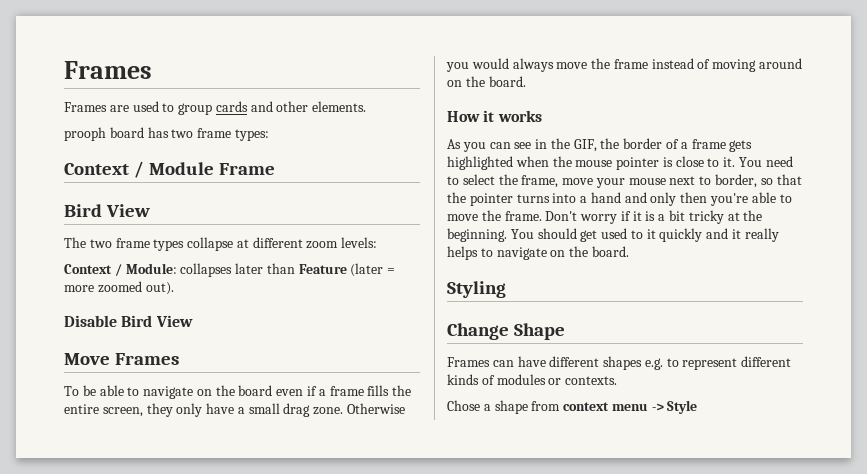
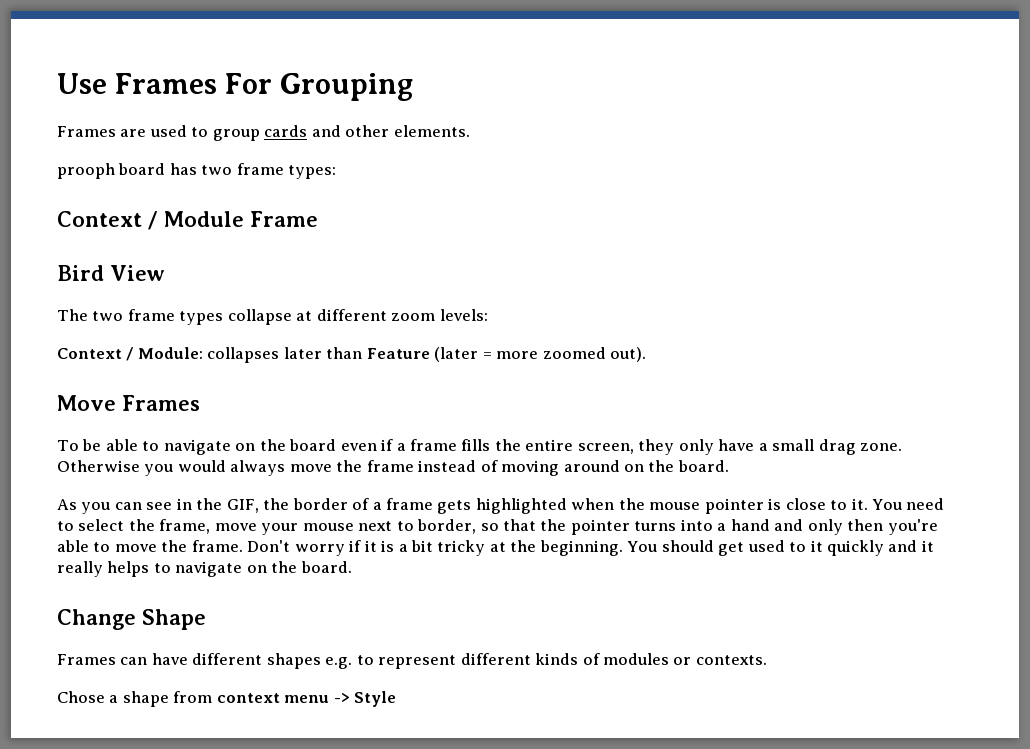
[64,61,152,79] Frames -> [57,73,414,101] Use Frames For Grouping
[64,315,193,327] // Disable Bird View -> (647, 354) none
[447,110,542,122] // How it works -> (729, 466) none
[447,281,506,298] // Styling -> (352, 567) none

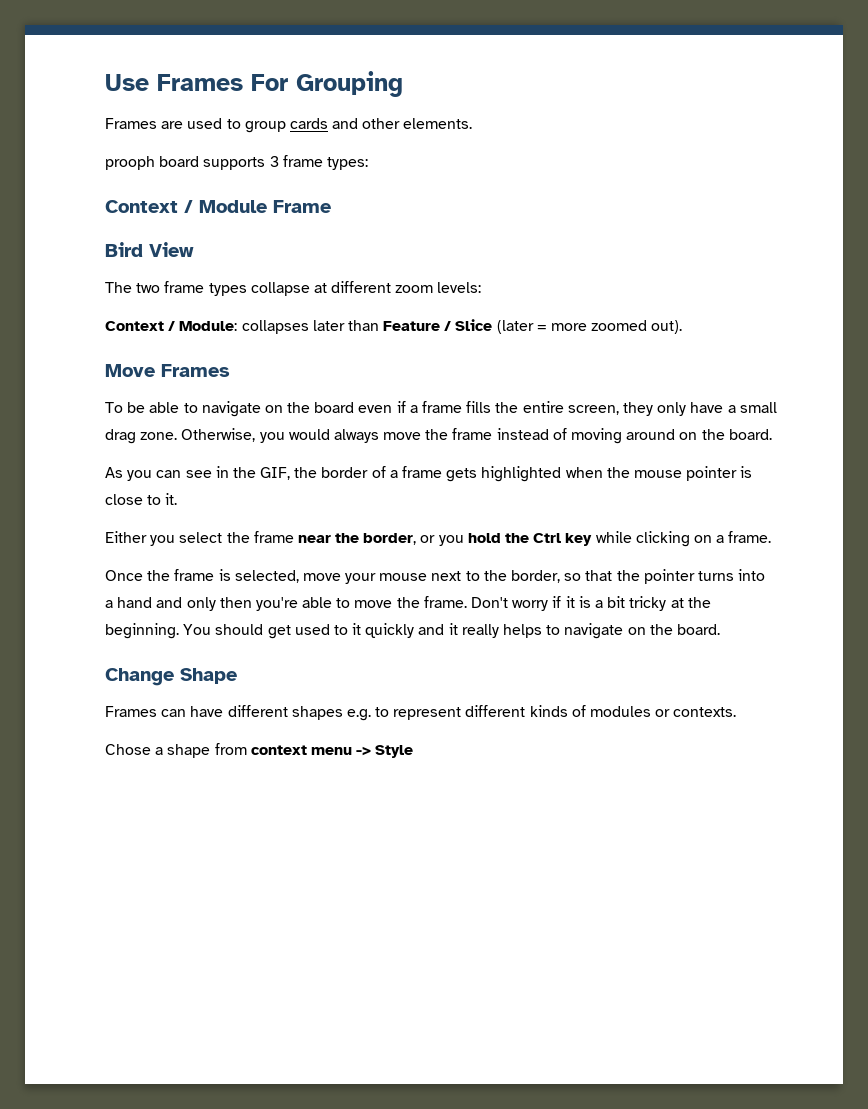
[169,163,233,175] has two -> [203,156,279,170] supports 3
(430, 353) none -> [444,319,493,331] / Slice
[57,460,140,472] Otherwise -> [181,428,256,442] Otherwise,
[872,498,945,510] [57,519,211,534] You need to select the frame, -> [105,531,772,547] [105,569,299,583] // Either you select the frame near the border, or you hold the Ctrl key while clicking on a frame. // Once the frame is selected,
(414, 526) none -> [483,570,507,581] the

